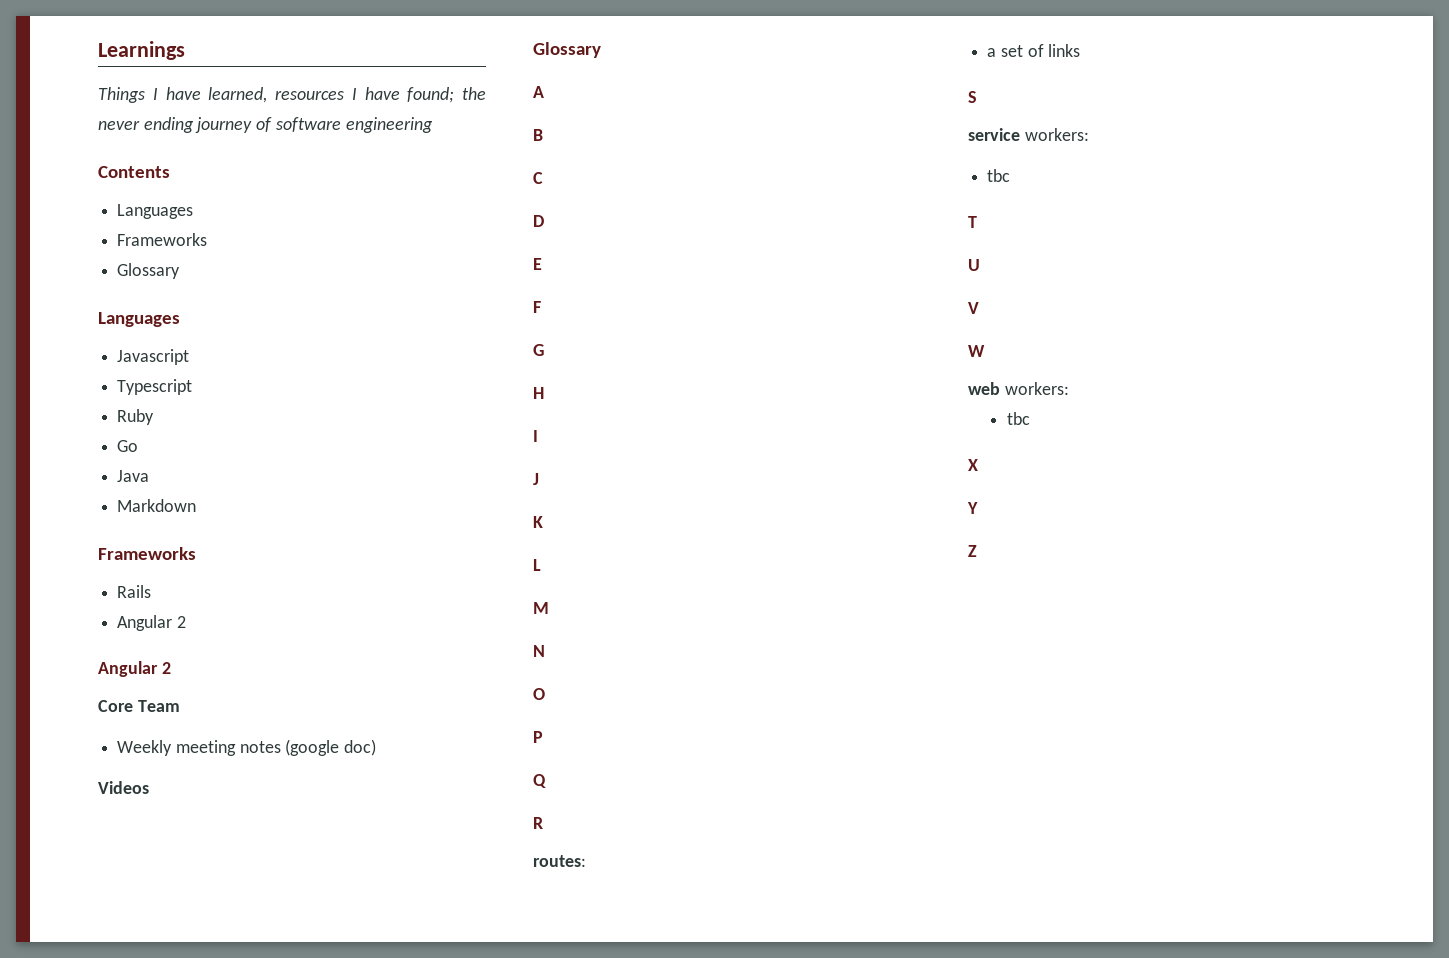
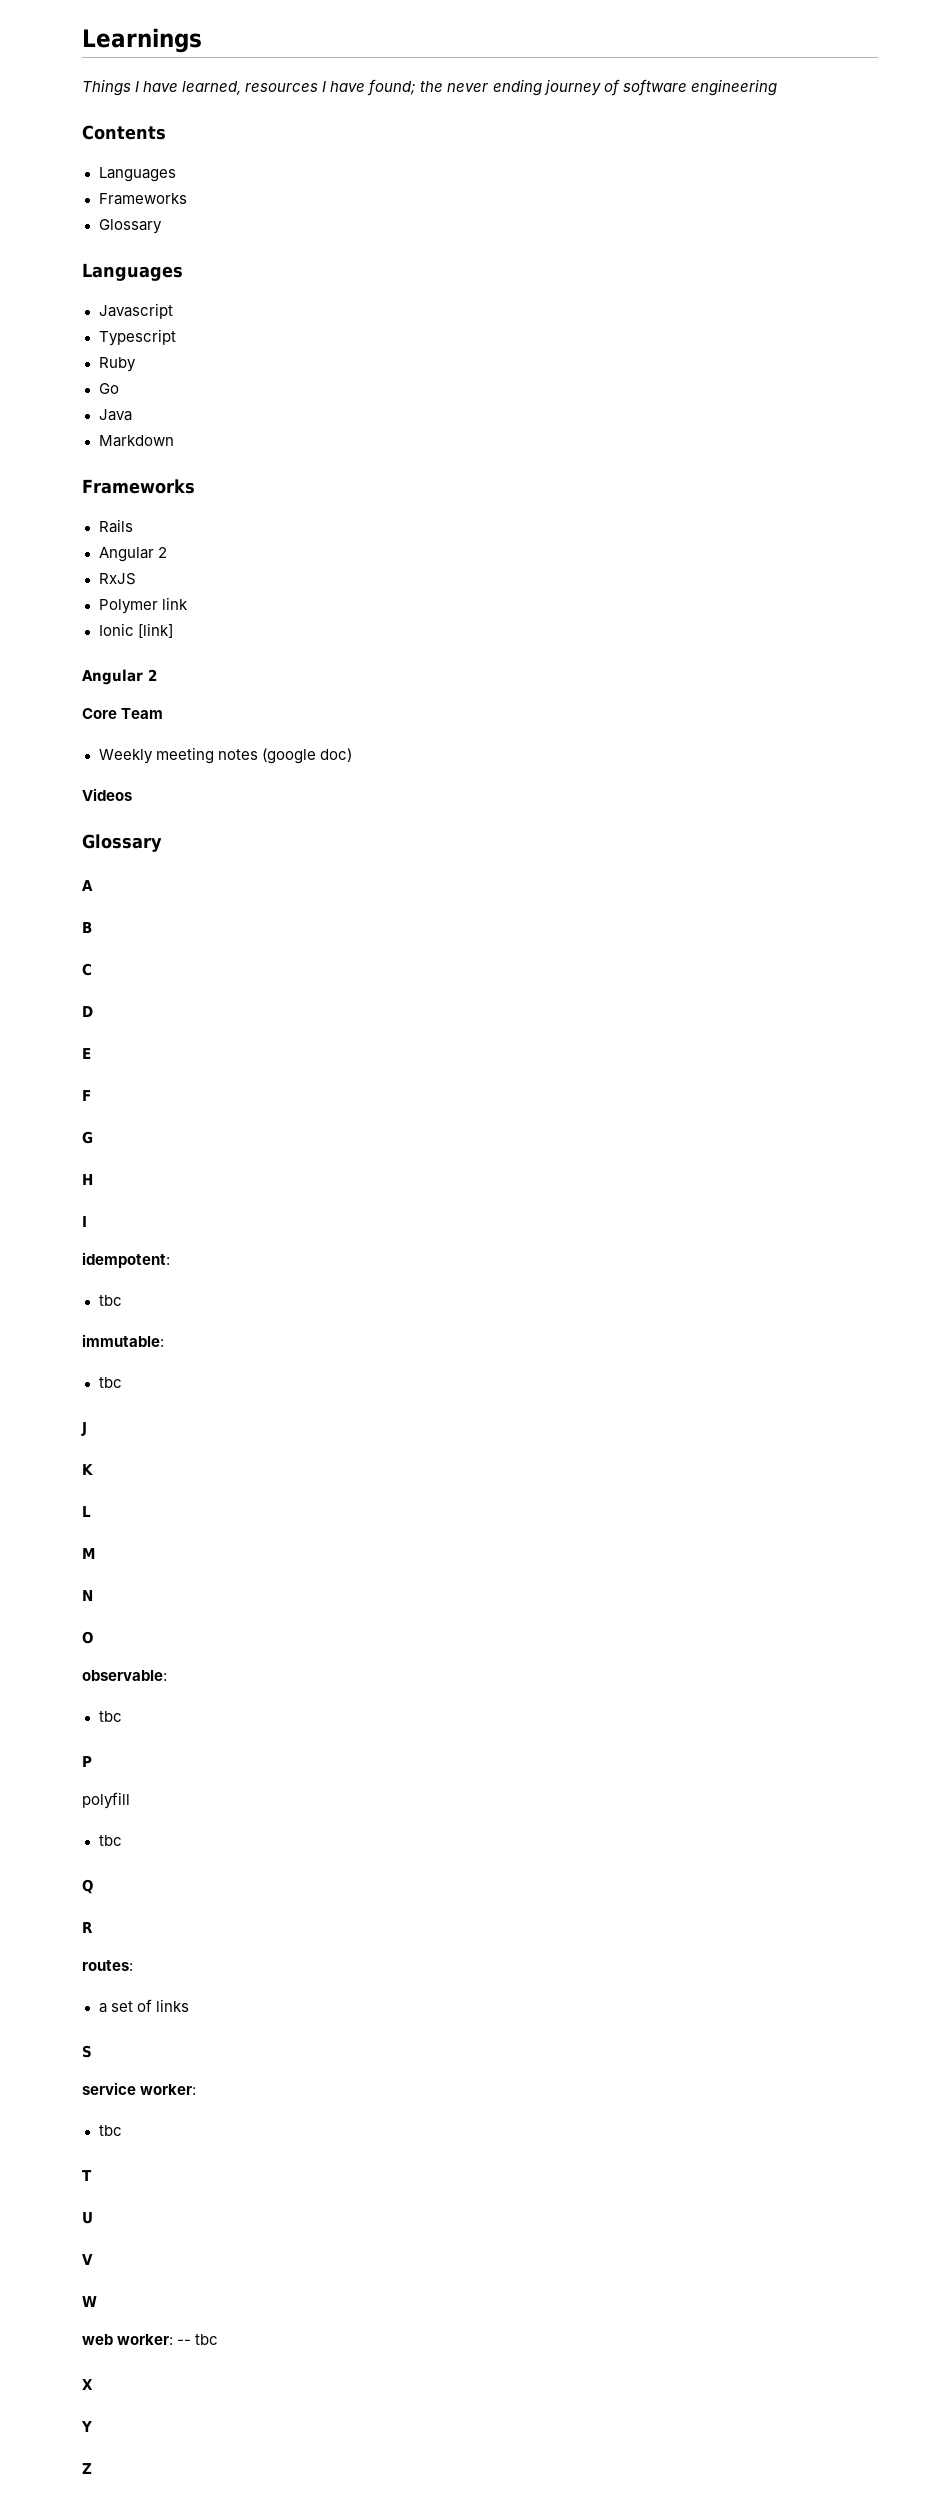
(186, 622) none -> [98,573,136,585] [98,597,188,614] [98,623,173,638] // RxJS // Polymer link // Ionic [link]
(538, 436) none -> [82,1252,170,1268] [98,1295,122,1306] [82,1334,164,1347] [98,1377,122,1388] // idempotent: // tbc // immutable: // tbc
(545, 694) none -> [82,1670,167,1681] [98,1711,122,1722] // observable: // tbc
(543, 737) none -> [82,1792,130,1809] [98,1835,122,1846] // polyfill // tbc
[1024,128,1089,141] workers: -> [140,2084,197,2095] worker:
[1004,382,1069,395] workers: // -> [117,2334,192,2345] worker: --

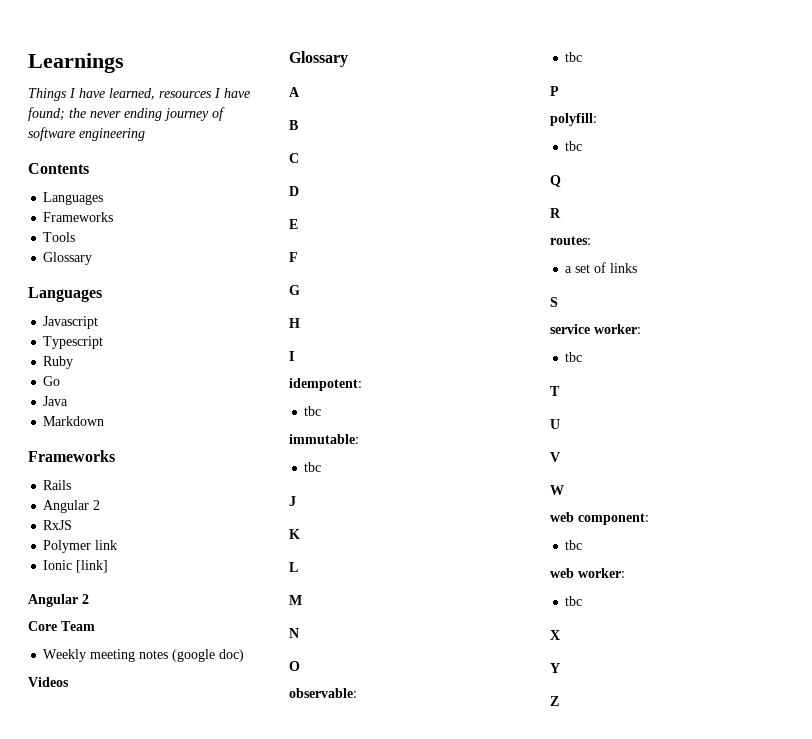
(187, 199) none -> [43,232,76,242] // Tools
[82,1792,130,1809] polyfill -> [550,113,597,126] polyfill:
(97, 2301) none -> [550,512,649,525] [565,540,583,550] // web component: // tbc
[177,2339,192,2345] -- -> (625, 573) //

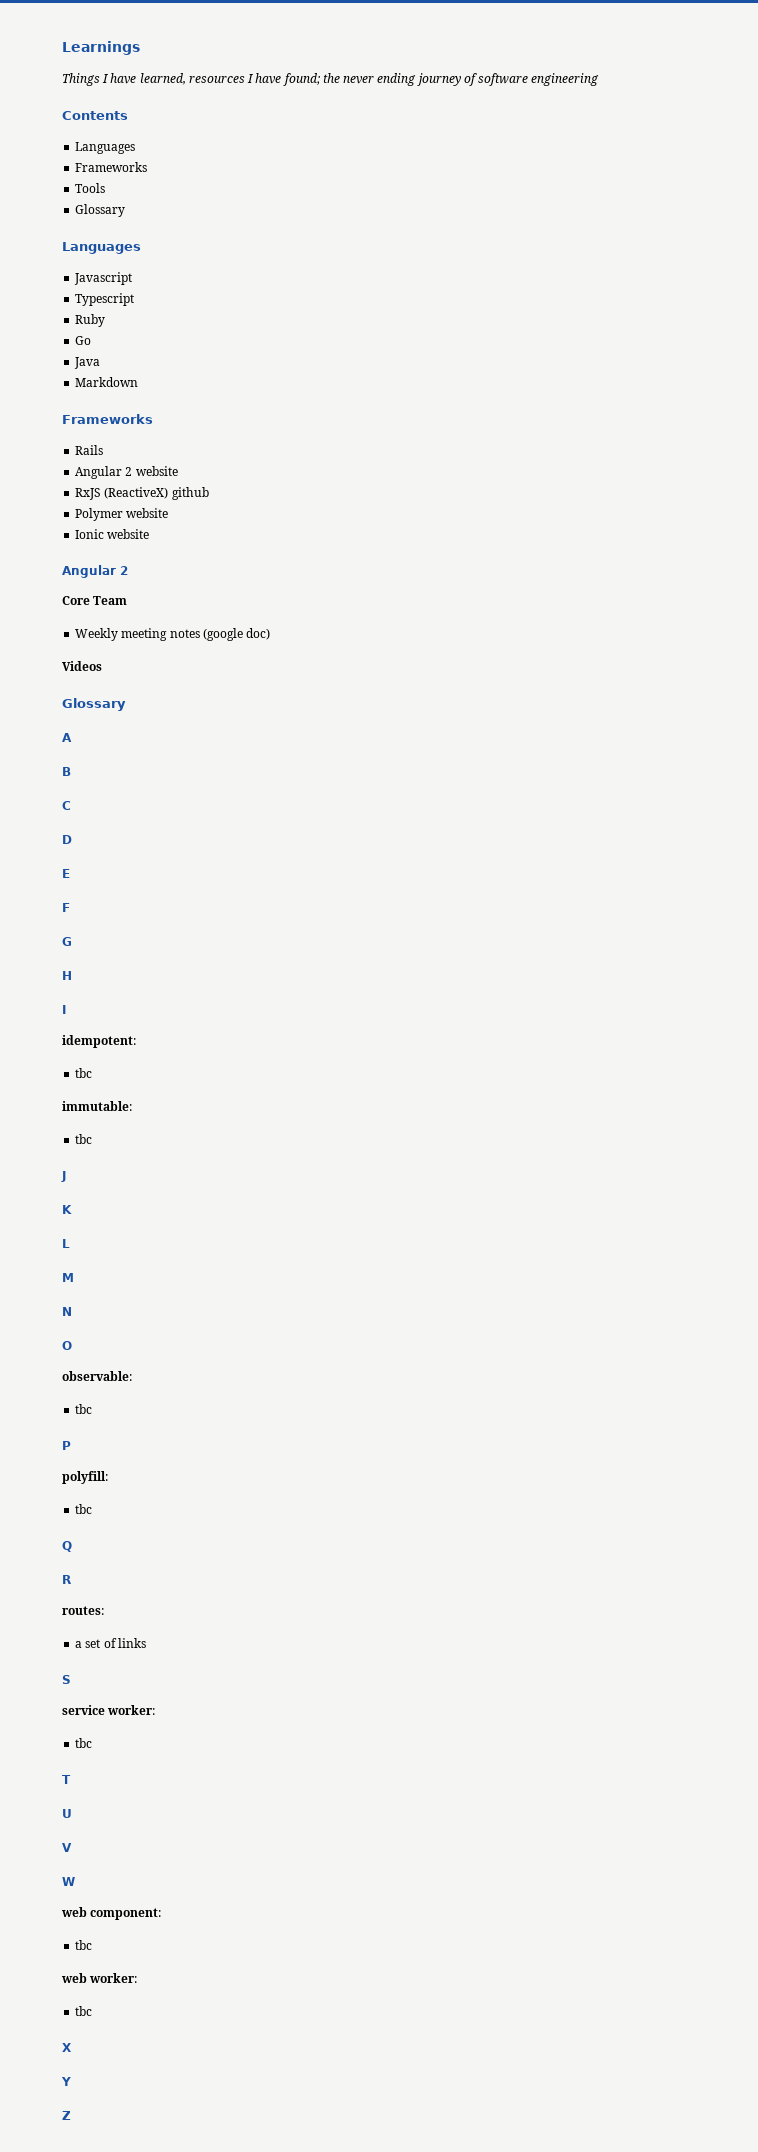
(101, 505) none -> [135,466,178,476] website
(73, 525) none -> [104,487,209,500] (ReactiveX) github
[95,540,118,550] link -> [126,508,169,518] website
[76,560,109,573] [link] -> [107,529,150,539] website

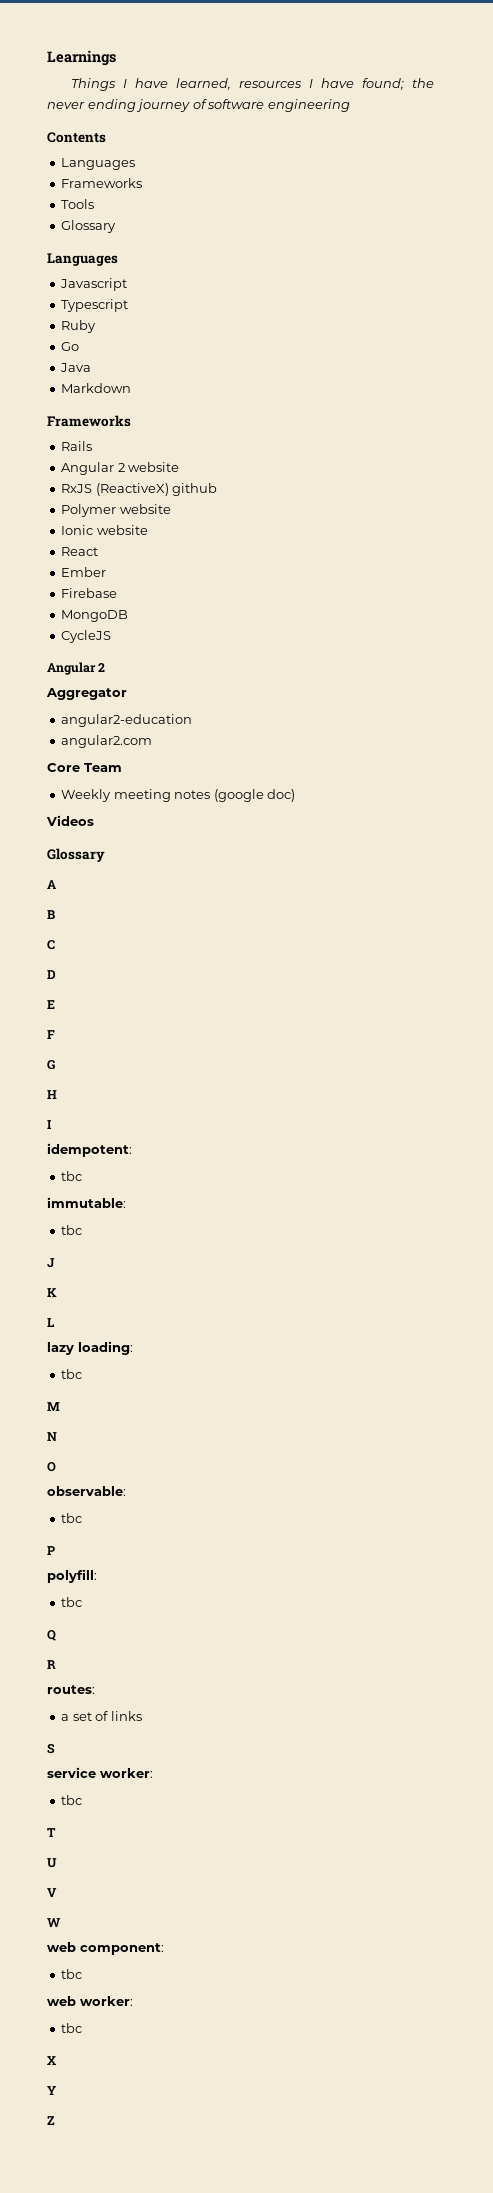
[62,565,128,578] // Angular 2 -> [61,547,99,556] [61,567,107,577] [61,588,118,598] [61,610,129,622] [61,630,112,643] [47,662,106,675] [46,688,127,700] [61,714,193,727] [61,735,153,748] // React // Ember // Firebase // MongoDB // CycleJS // Angular 2 // Aggregator // angular2-education // angular2.com
(70, 1243) none -> [47,1341,133,1355] [61,1369,83,1379] // lazy loading: // tbc

